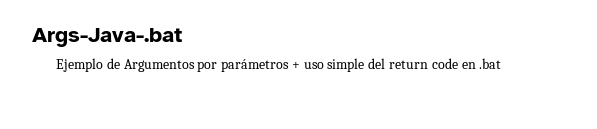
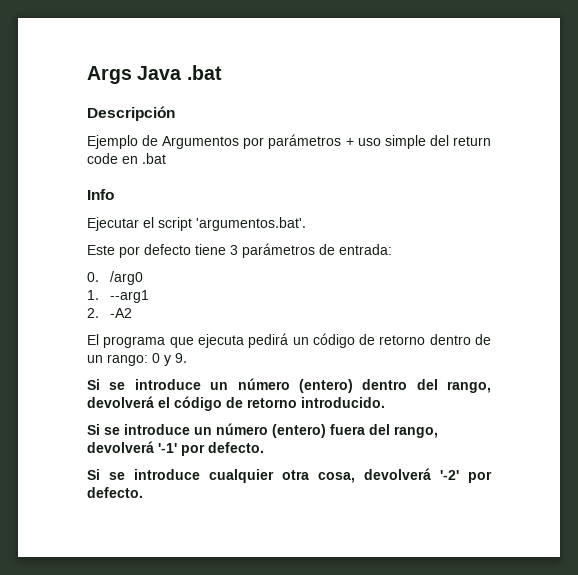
[32,28,182,47] Args-Java-.bat -> [87,65,222,84] [87,106,175,121] Args Java .bat // Descripción
(502, 63) none -> [87,189,114,200] [87,217,306,231] [87,243,392,258] [87,271,144,285] [87,290,150,303] [87,308,133,318] [87,333,492,348] [87,353,187,366] [87,378,491,393] [87,396,385,411] [87,423,438,438] [87,441,264,456] [87,468,492,483] [87,487,143,498] // Info // Ejecutar el script 'argumentos.bat'. // Este por defecto tiene 3 parámetros de entrada: // 0. /arg0 // 1. --arg1 // 2. -A2 // El programa que ejecuta pedirá un código de retorno dentro de un rango: 0 y 9. // Si se introduce un número (entero) dentro del rango, devolverá el código de retorno introducido. // Si se introduce un número (entero) fuera del rango, devolverá '-1' por defecto. // Si se introduce cualquier otra cosa, devolverá '-2' por defecto.

